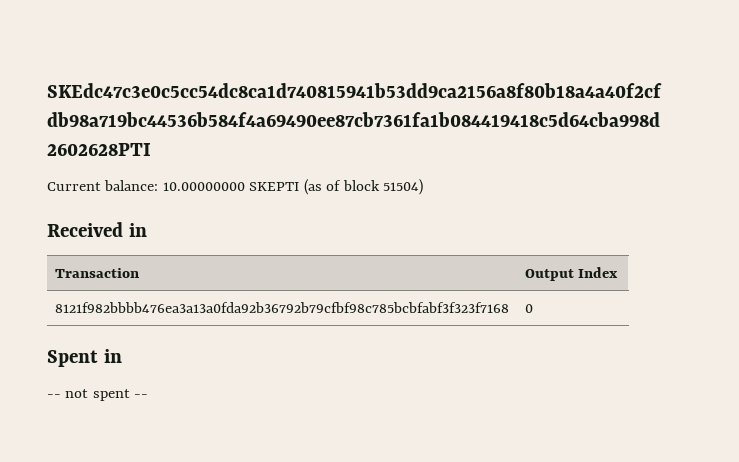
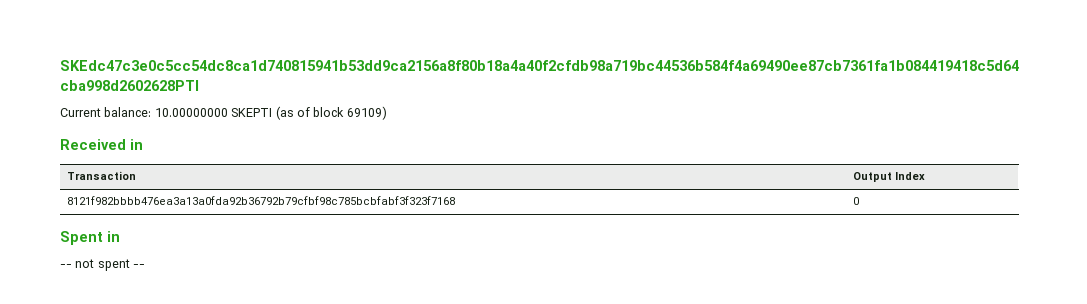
[383,179,424,195] 51504) -> [346,106,387,120] 69109)

